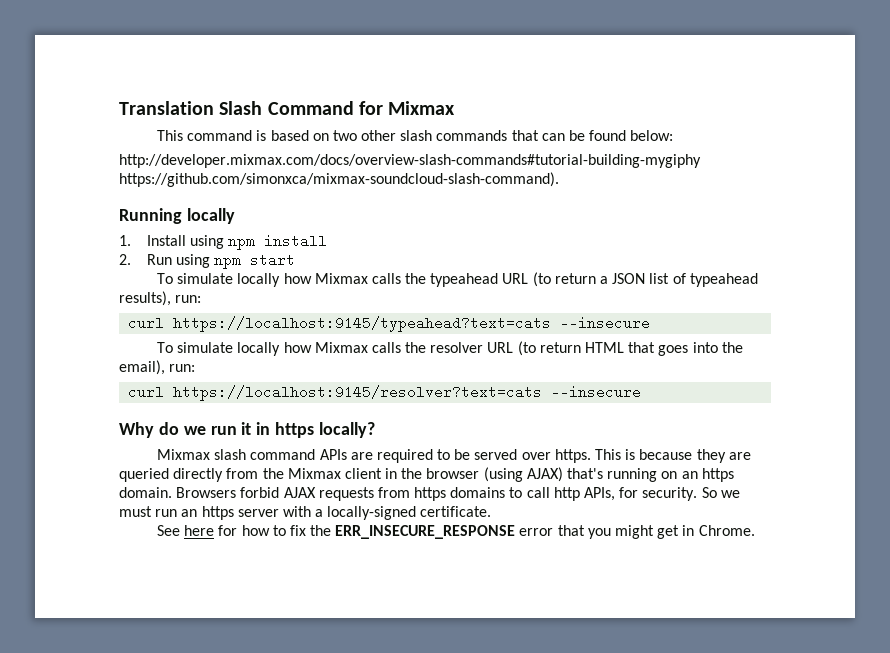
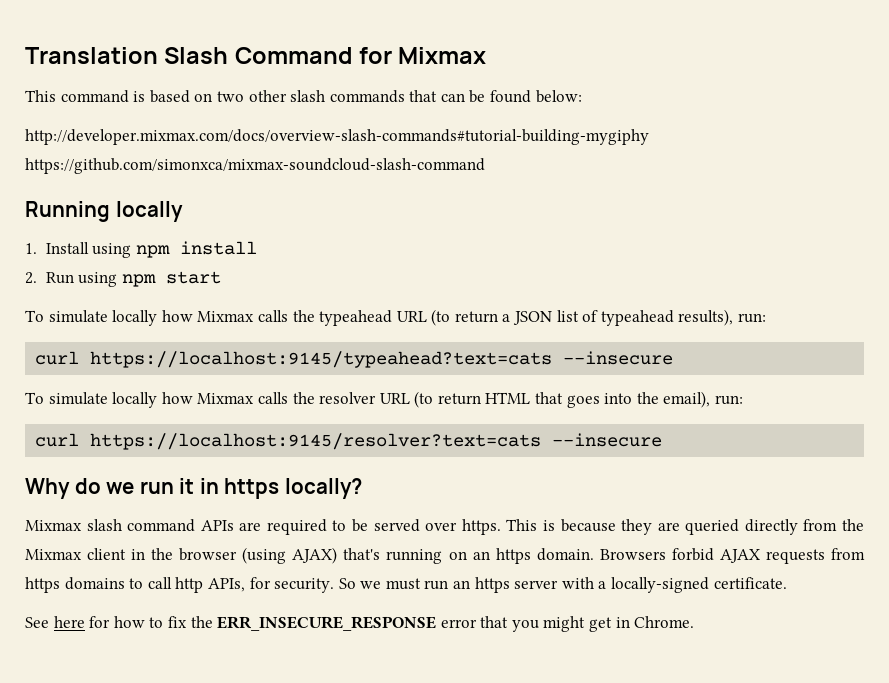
[119,172,559,187] https://github.com/simonxca/mixmax-soundcloud-slash-command). -> [25,158,485,174] https://github.com/simonxca/mixmax-soundcloud-slash-command

